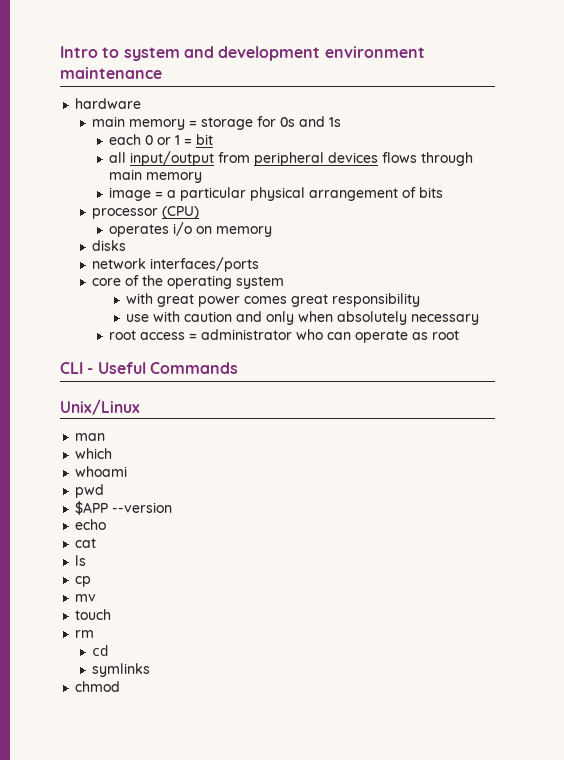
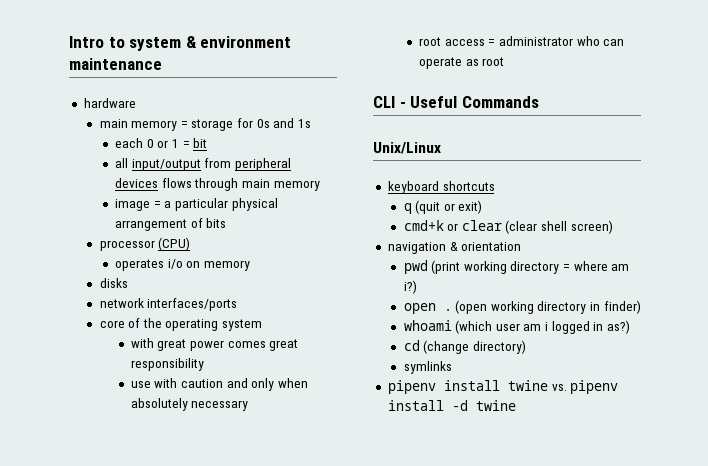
[183,46,321,61] and development -> [185,36,196,48] &
[75,433,106,441] [75,448,113,459] [75,466,128,477] [75,484,105,498] [75,501,173,515] [75,519,107,530] [75,538,97,548] [75,555,87,566] [75,576,92,587] [75,594,97,602] [75,609,112,620] [75,630,95,638] man // which // whoami // pwd // $APP --version // echo // cat // ls // cp // mv // touch // rm -> [387,181,495,194] [403,200,483,214] [403,220,613,234] [387,242,522,254] [403,260,630,274] [403,280,417,294] [403,300,641,314] [403,320,631,334] keyboard shortcuts // q (quit or exit) // cmd+k or clear (clear shell screen) // navigation & orientation // pwd (print working directory = where am i?) // open . (open working directory in finder) // whoami (which user am i logged in as?)
(109, 650) none -> [423,340,526,354] (change directory)
[75,681,121,692] chmod -> [387,380,619,394] [387,400,516,411] pipenv install twine vs. pipenv install -d twine

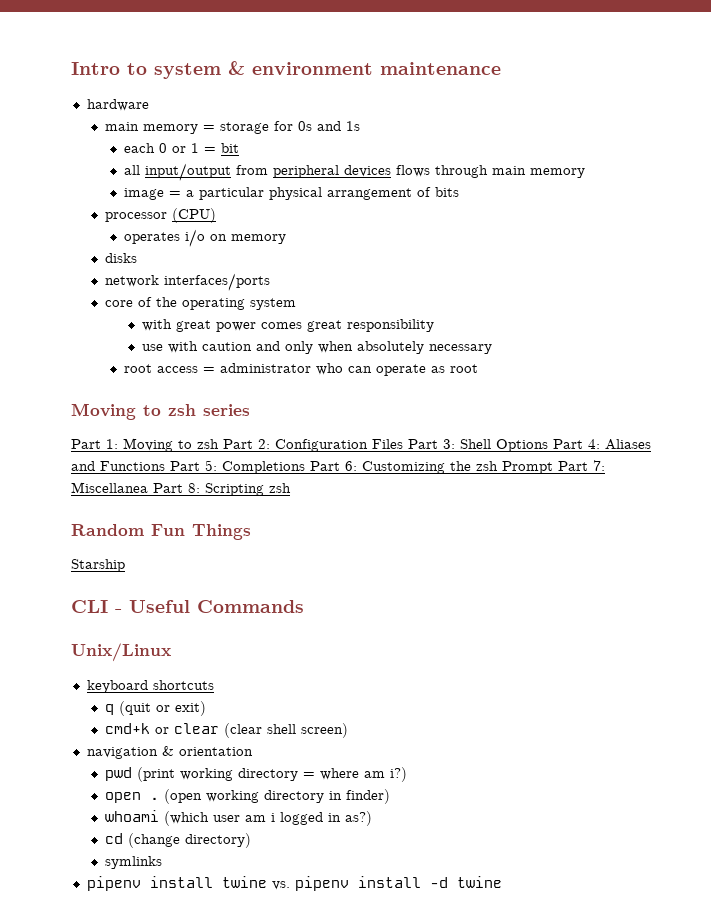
(505, 61) none -> [71,403,250,420] [71,438,651,452] [71,460,605,474] [71,482,291,496] [71,524,251,540] [71,559,125,572] // Moving to zsh series // Part 1: Moving to zsh Part 2: Configuration Files Part 3: Shell Options Part 4: Aliases and Functions Part 5: Completions Part 6: Customizing the zsh Prompt Part 7: Miscellanea Part 8: Scripting zsh // Random Fun Things // Starship

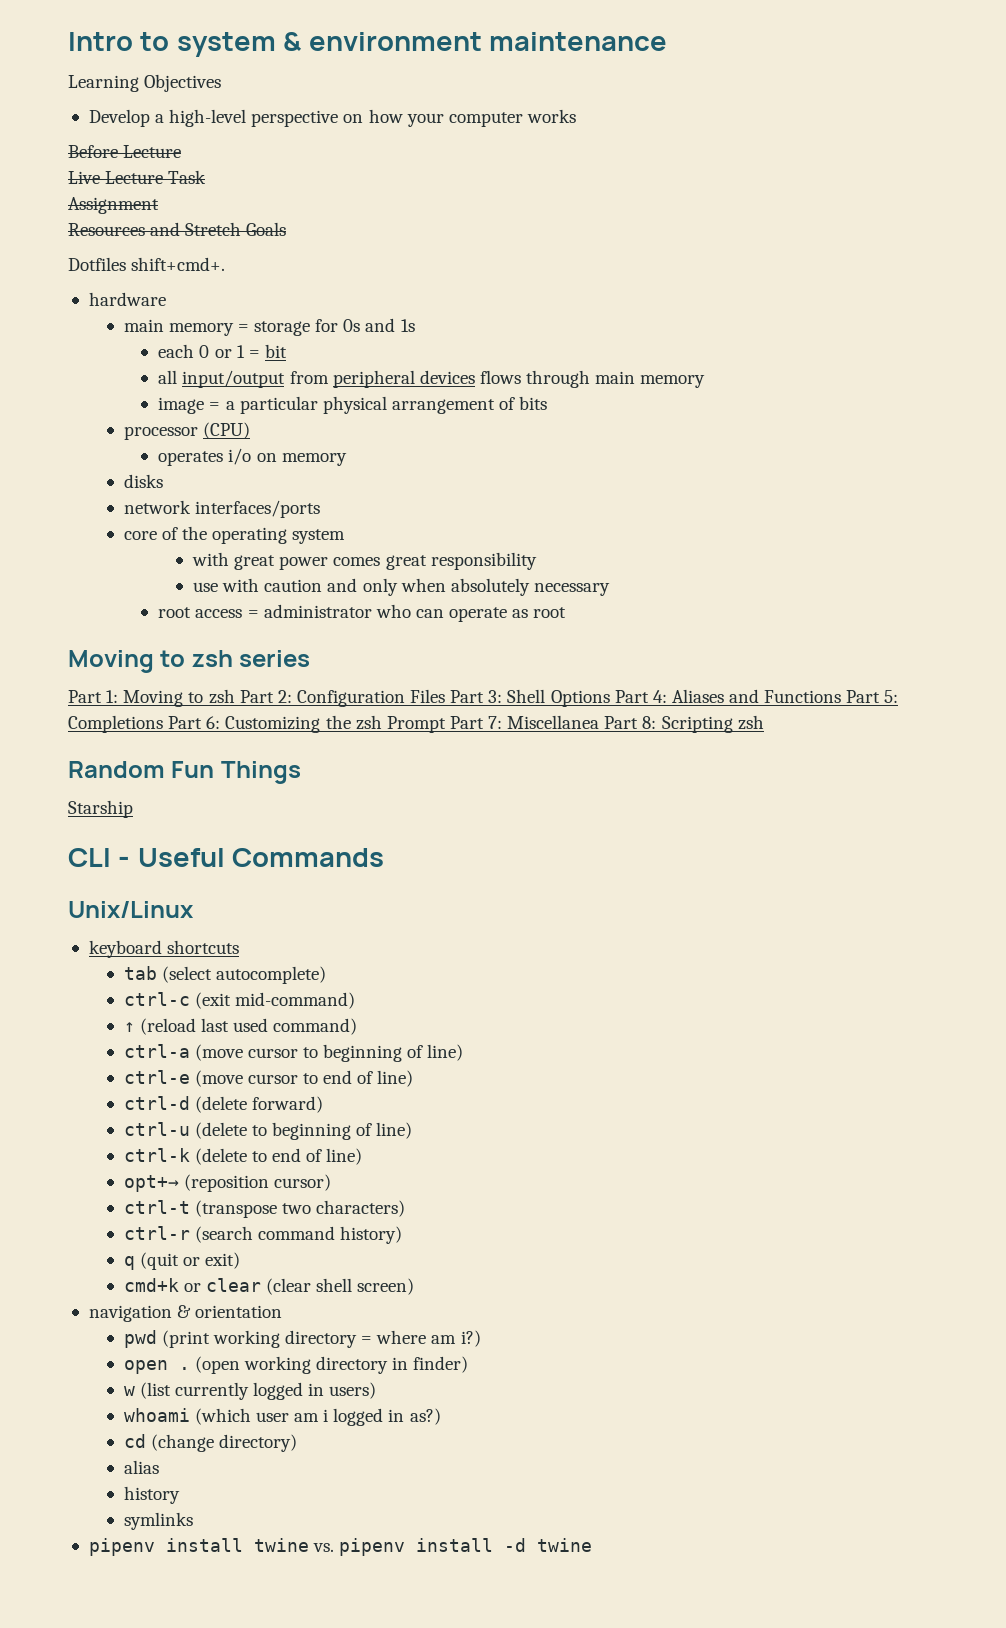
(501, 68) none -> [68,74,222,92] [88,109,576,127] [68,145,182,158] [68,170,207,184] [68,197,159,214] [68,222,287,236] [68,257,226,271] // Learning Objectives // Develop a high-level perspective on how your computer works // Before Lecture // Live Lecture Task // Assignment // Resources and Stretch Goals // Dotfiles shift+cmd+.
(214, 685) none -> [123,966,326,984] [123,992,355,1009] [123,1018,358,1035] [123,1044,464,1062] [123,1070,414,1087] [123,1096,323,1113] [123,1122,413,1140] [123,1148,363,1165] [123,1174,331,1192] [123,1200,406,1218] [123,1226,403,1244] // tab (select autocomplete) // ctrl-c (exit mid-command) // ↑ (reload last used command) // ctrl-a (move cursor to beginning of line) // ctrl-e (move cursor to end of line) // ctrl-d (delete forward) // ctrl-u (delete to beginning of line) // ctrl-k (delete to end of line) // opt+→ (reposition cursor) // ctrl-t (transpose two characters) // ctrl-r (search command history)
(391, 796) none -> [123,1382,377,1400] // w (list currently logged in users)
(252, 840) none -> [123,1460,159,1474] [123,1486,180,1504] // alias // history

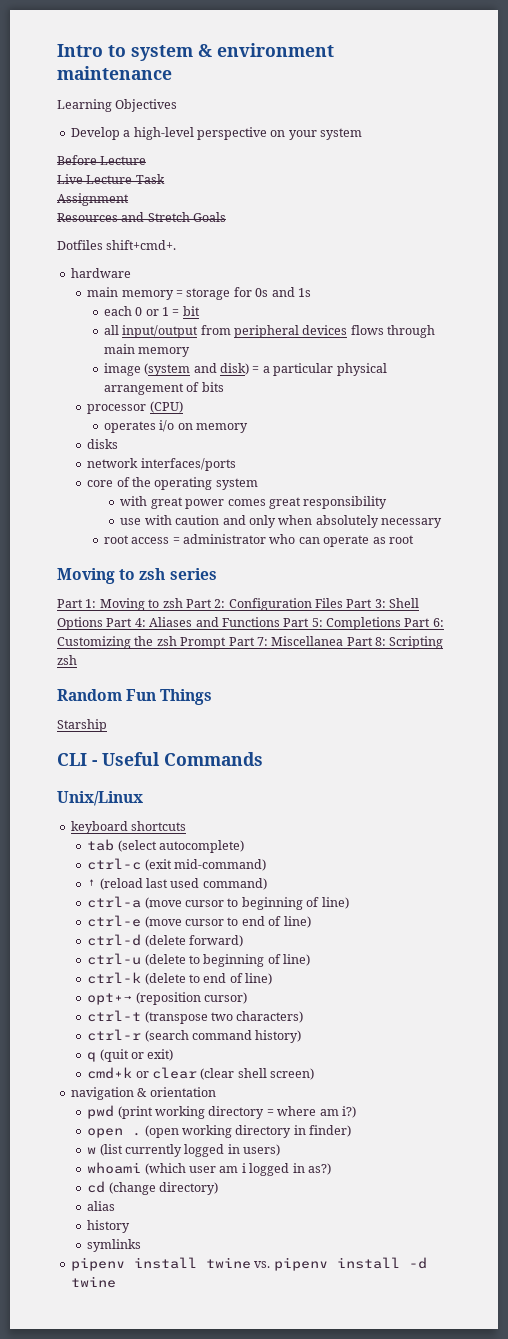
[368,109,576,127] how your computer works -> [288,128,362,140] your system
(205, 405) none -> [144,363,250,376] (system and disk)

